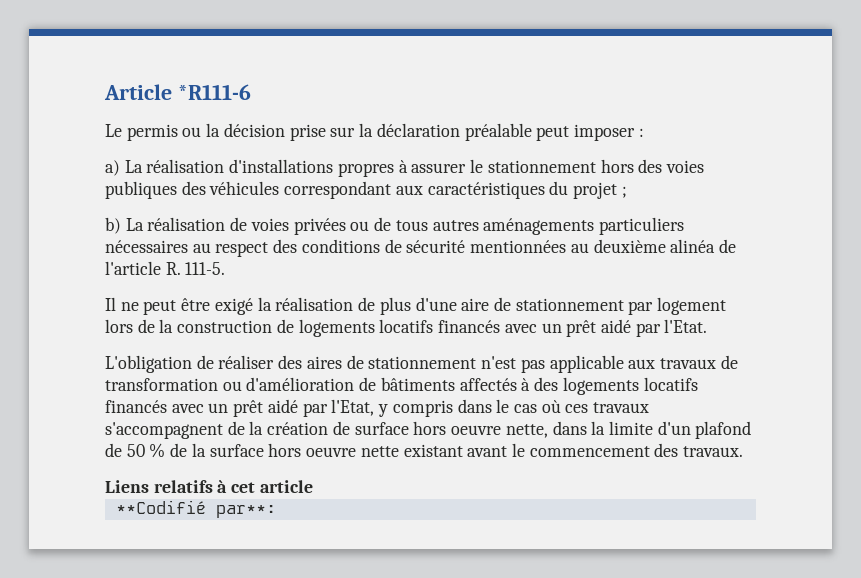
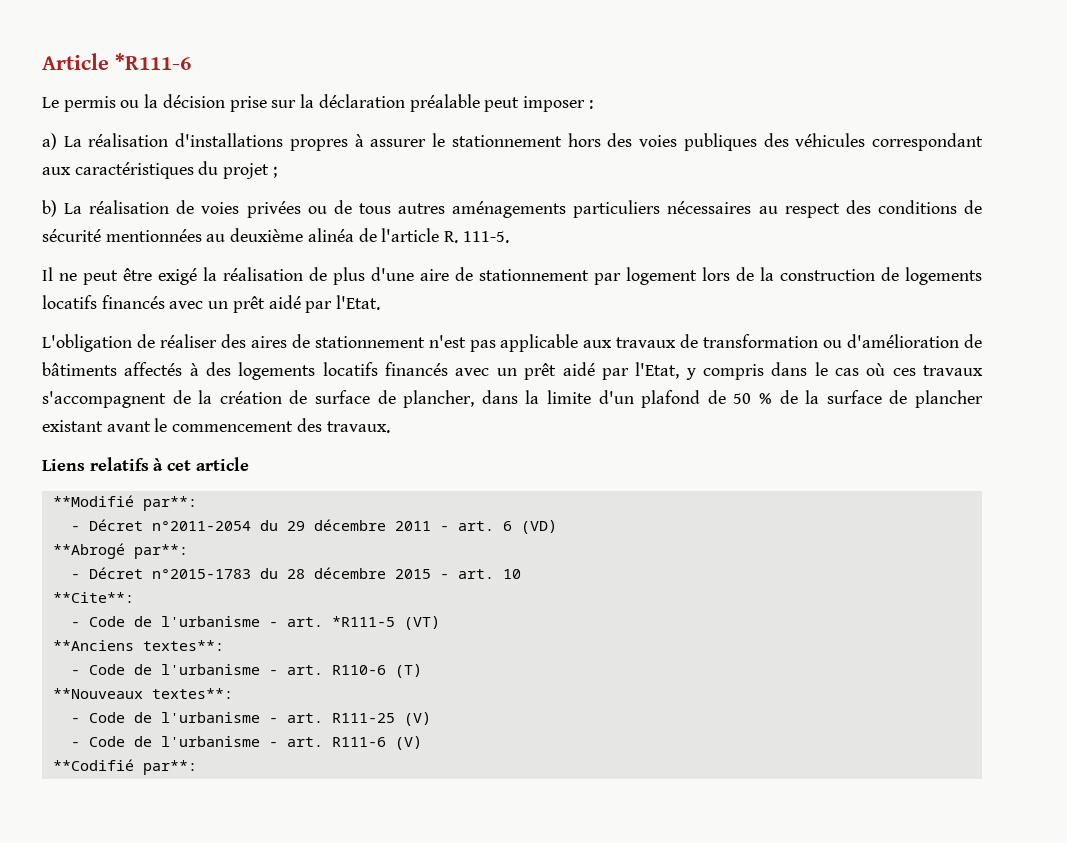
[413,421,548,438] hors oeuvre nette, -> [377,390,475,408] de plancher,
[268,443,399,457] hors oeuvre nette -> [889,390,984,408] de plancher
(313, 486) none -> [52,495,197,511] [70,519,557,534] [52,543,188,559] [70,567,521,579] [52,592,134,603] [70,616,440,630] [52,640,224,651] [70,664,422,678] [52,688,233,699] [70,712,431,726] [70,736,422,750] // **Modifié par**: // - Décret n°2011-2054 du 29 décembre 2011 - art. 6 (VD) // **Abrogé par**: // - Décret n°2015-1783 du 28 décembre 2015 - art. 10 // **Cite**: // - Code de l'urbanisme - art. *R111-5 (VT) // **Anciens textes**: // - Code de l'urbanisme - art. R110-6 (T) // **Nouveaux textes**: // - Code de l'urbanisme - art. R111-25 (V) // - Code de l'urbanisme - art. R111-6 (V)

